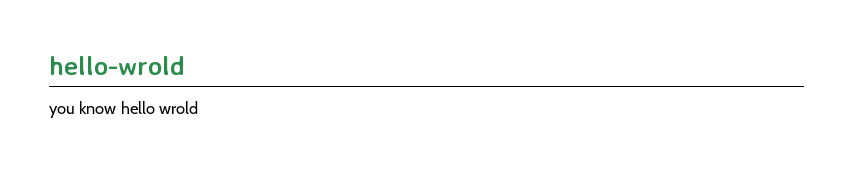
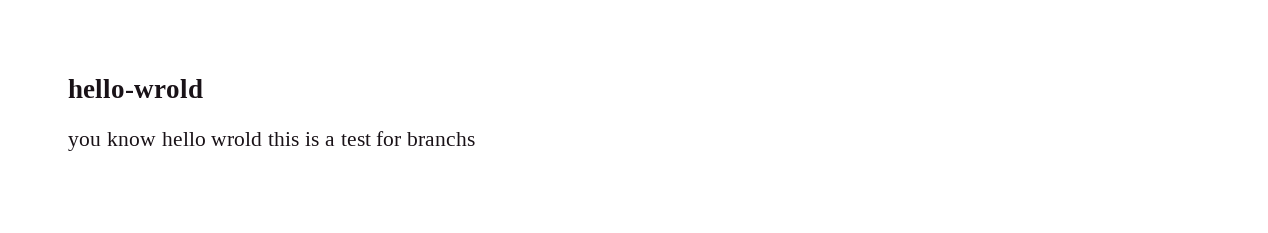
(199, 107) none -> [268,131,476,146] this is a test for branchs

